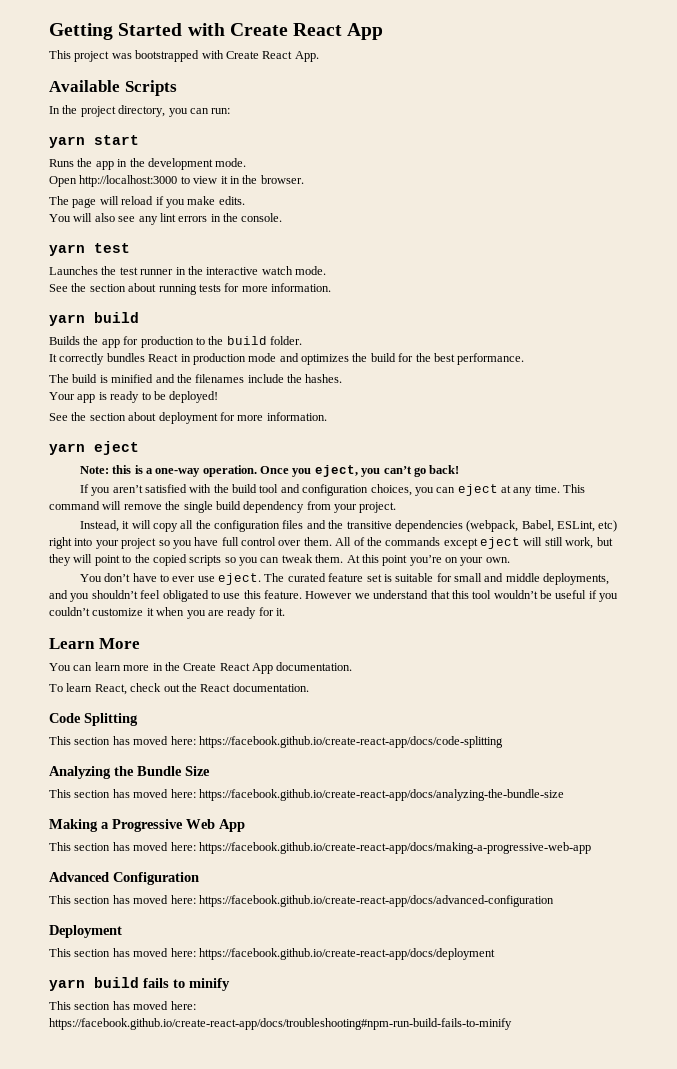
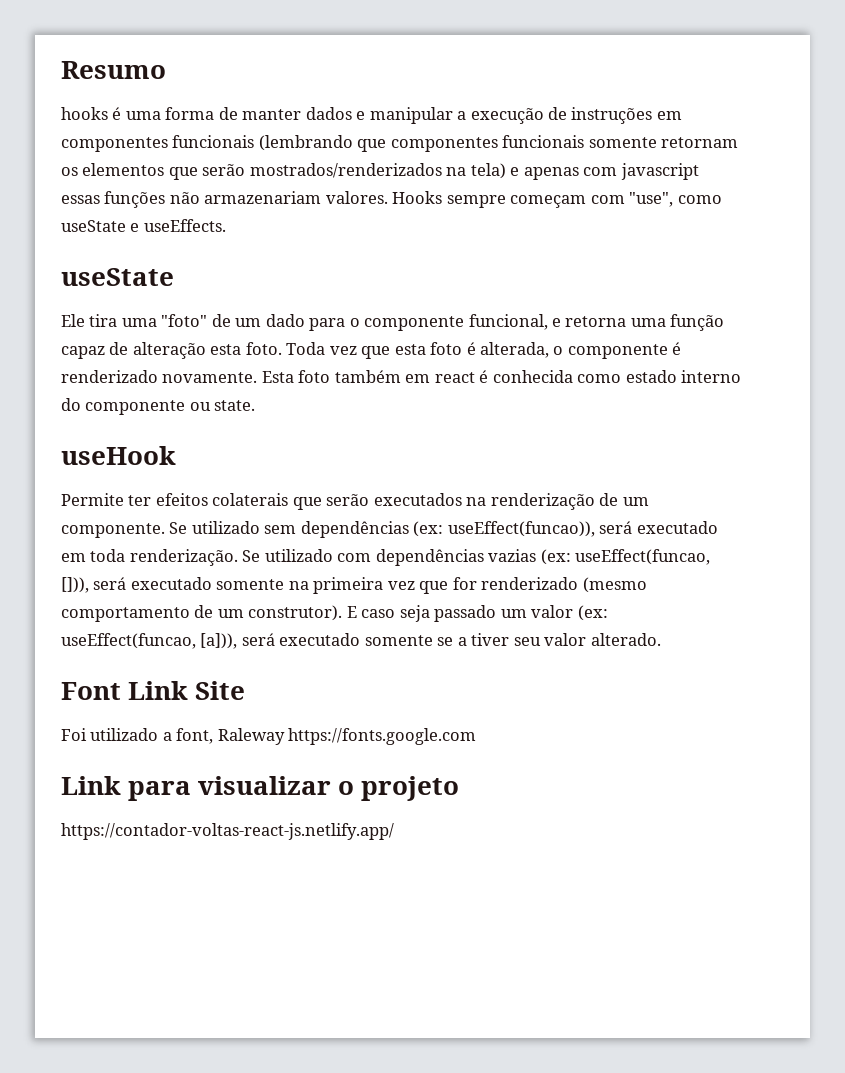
[49,23,384,40] [49,50,319,62] [49,80,177,96] [49,105,231,117] [49,135,139,148] [49,158,247,170] [49,175,304,187] [49,196,245,208] [49,213,283,225] [49,243,130,256] [49,266,326,275] [49,283,331,295] [49,312,139,326] [49,336,302,348] [49,353,525,365] [49,374,343,383] [49,391,219,403] [49,412,327,424] [49,441,139,455] [79,465,460,477] [79,484,586,496] [49,501,397,513] [79,520,618,532] [49,537,613,549] [49,554,510,566] [79,573,610,585] [49,590,619,602] [49,607,285,619] [49,638,140,649] [49,662,353,674] [49,683,309,695] [49,713,138,726] [49,736,503,748] [49,766,210,779] [49,789,564,801] [49,819,245,832] [49,842,591,854] [49,872,199,885] [49,895,554,907] [49,925,122,938] [49,948,495,960] [49,977,230,991] [49,1001,196,1010] [49,1018,512,1030] Getting Started with Create React App // This project was bootstrapped with Create React App. // Available Scripts // In the project directory, you can run: // yarn start // Runs the app in the development mode. // Open http://localhost:3000 to view it in the browser. // The page will reload if you make edits. // You will also see any lint errors in the console. // yarn test // Launches the test runner in the interactive watch mode. // See the section about running tests for more information. // yarn build // Builds the app for production to the build folder. // It correctly bundles React in production mode and optimizes the build for the best performance. // The build is minified and the filenames include the hashes. // Your app is ready to be deployed! // See the section about deployment for more information. // yarn eject // Note: this is a one-way operation. Once you eject, you can’t go back! // If you aren’t satisfied with the build tool and configuration choices, you can eject at any time. This command will remove the single build dependency from your project. // Instead, it will copy all the configuration files and the transitive dependencies (webpack, Babel, ESLint, etc) right into your project so you have full control over them. All of the commands except eject will still work, but they will point to the copied scripts so you can tweak them. At this point you’re on your own. // You don’t have to ever use eject. The curated feature set is suitable for small and middle deployments, and you shouldn’t feel obligated to use this feature. However we understand that this tool wouldn’t be useful if you couldn’t customize it when you are ready for it. // Learn More // You can learn more in the Create React App documentation. // To learn React, check out the React documentation. // Code Splitting // This section has moved here: https://facebook.github.io/create-react-app/docs/code-splitting // Analyzing the Bundle Size // This section has moved here: https://facebook.github.io/create-react-app/docs/analyzing-the-bundle-size // Making a Progressive Web App // This section has moved here: https://facebook.github.io/create-react-app/docs/making-a-progressive-web-app // Advanced Configuration // This section has moved here: https://facebook.github.io/create-react-app/docs/advanced-configuration // Deployment // This section has moved here: https://facebook.github.io/create-react-app/docs/deployment // yarn build fails to minify // This section has moved here: https://facebook.github.io/create-react-app/docs/troubleshooting#npm-run-build-fails-to-minify -> [61,61,166,79] [61,107,682,124] [61,135,739,152] [61,163,699,180] [61,191,722,208] [61,219,226,232] [61,268,174,286] [61,314,725,331] [61,342,682,359] [61,370,742,383] [61,398,256,415] [61,446,176,465] [61,493,649,510] [61,521,718,538] [61,549,711,566] [61,577,647,594] [61,605,608,622] [61,633,661,649] [61,681,246,700] [61,728,477,745] [61,776,460,801] [61,823,394,840] Resumo // hooks é uma forma de manter dados e manipular a execução de instruções em componentes funcionais (lembrando que componentes funcionais somente retornam os elementos que serão mostrados/renderizados na tela) e apenas com javascript essas funções não armazenariam valores. Hooks sempre começam com "use", como useState e useEffects. // useState // Ele tira uma "foto" de um dado para o componente funcional, e retorna uma função capaz de alteração esta foto. Toda vez que esta foto é alterada, o componente é renderizado novamente. Esta foto também em react é conhecida como estado interno do componente ou state. // useHook // Permite ter efeitos colaterais que serão executados na renderização de um componente. Se utilizado sem dependências (ex: useEffect(funcao)), será executado em toda renderização. Se utilizado com dependências vazias (ex: useEffect(funcao, [])), será executado somente na primeira vez que for renderizado (mesmo comportamento de um construtor). E caso seja passado um valor (ex: useEffect(funcao, [a])), será executado somente se a tiver seu valor alterado. // Font Link Site // Foi utilizado a font, Raleway https://fonts.google.com // Link para visualizar o projeto // https://contador-voltas-react-js.netlify.app/

